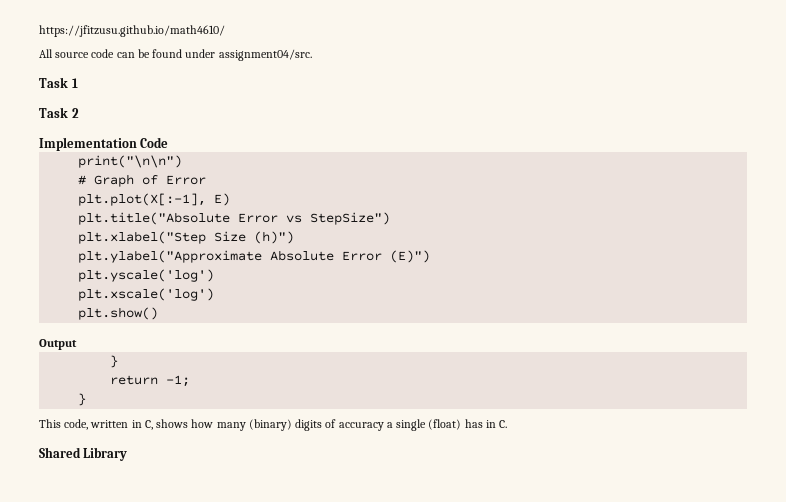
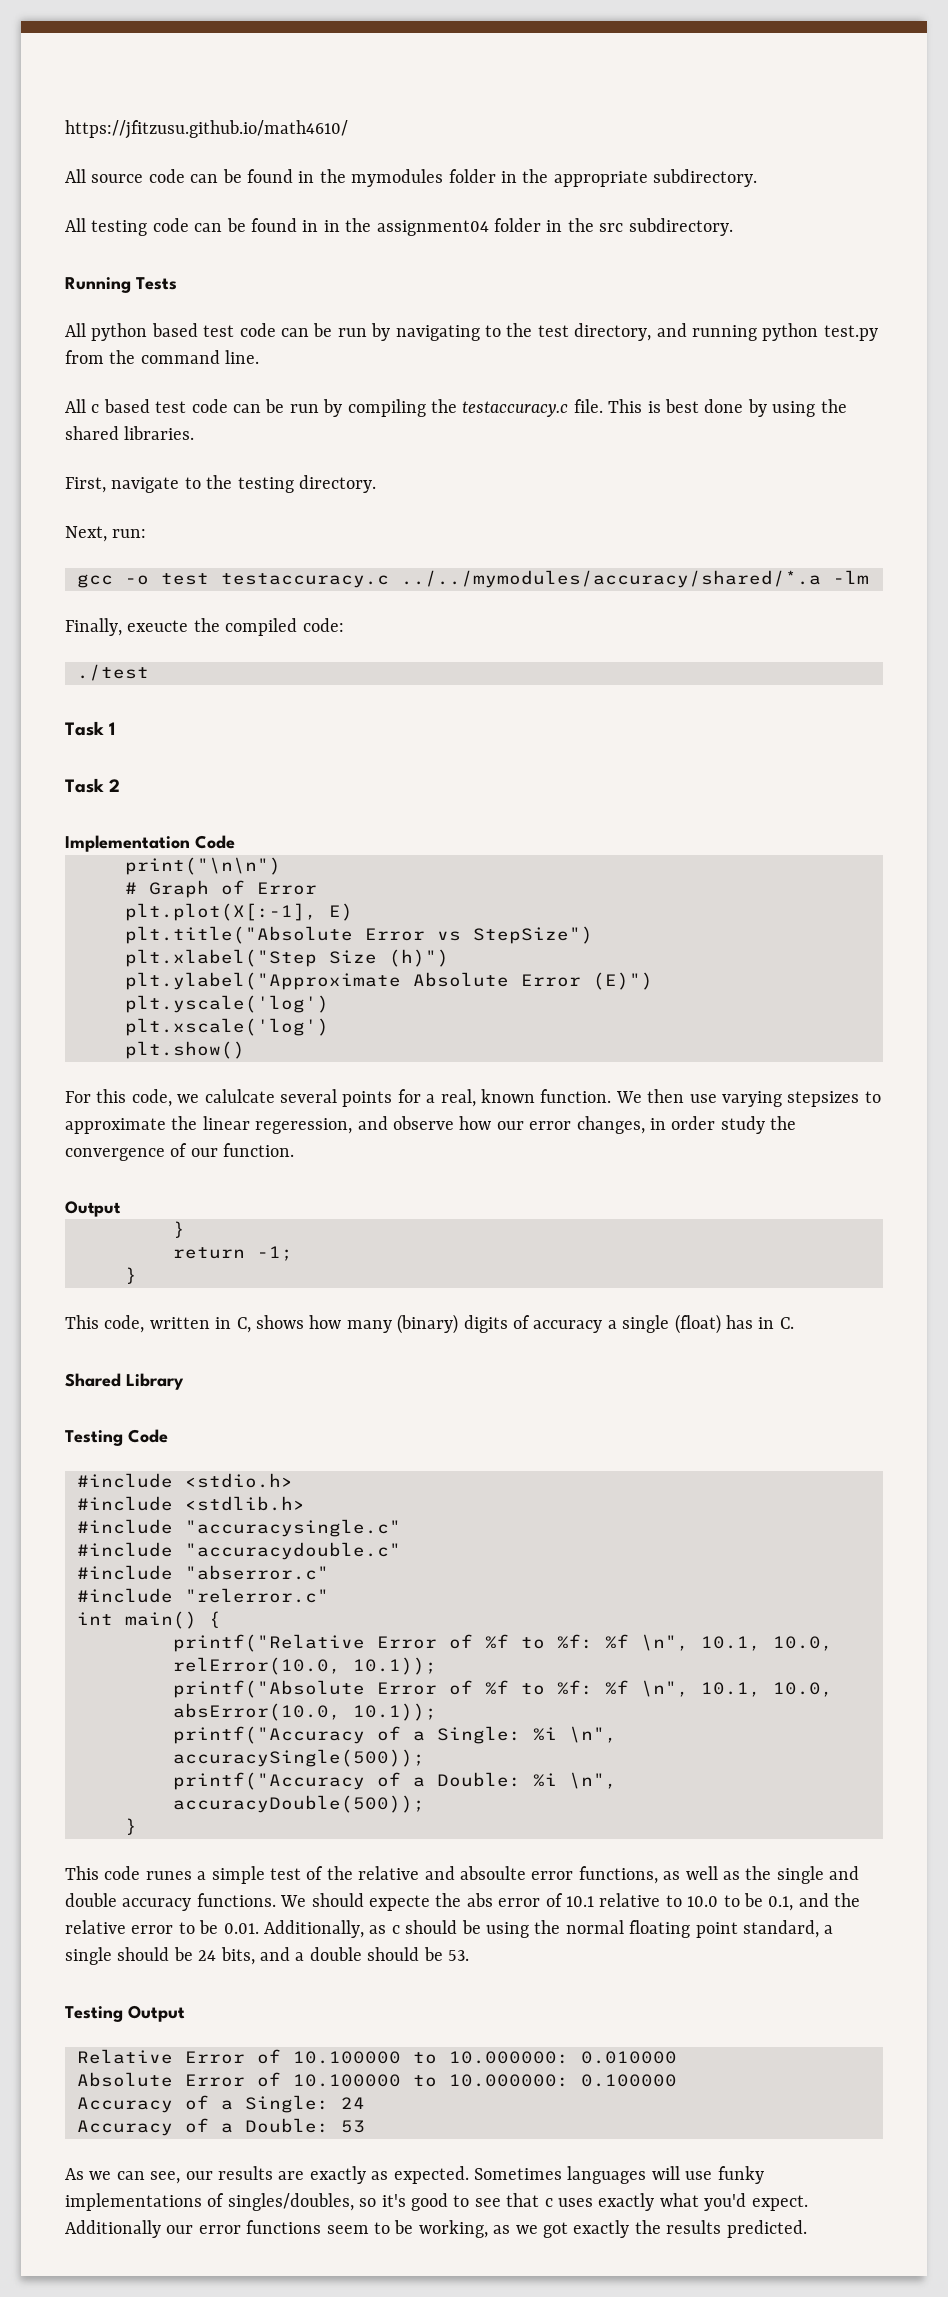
[185,49,312,61] under assignment04/src. -> [298,169,758,187] [65,218,733,236] [65,277,177,293] [65,323,878,341] [65,350,260,364] [65,399,847,417] [65,426,195,440] [65,475,376,493] [65,526,147,542] [77,570,869,588] [65,618,344,636] [77,664,149,681] in the mymodules folder in the appropriate subdirectory. // All testing code can be found in in the assignment04 folder in the src subdirectory. // Running Tests // All python based test code can be run by navigating to the test directory, and running python test.py from the command line. // All c based test code can be run by compiling the testaccuracy.c file. This is best done by using the shared libraries. // First, navigate to the testing directory. // Next, run: // gcc -o test testaccuracy.c ../../mymodules/accuracy/shared/*.a -lm // Finally, exeucte the compiled code: // ./test
(159, 313) none -> [65,1089,881,1107] [65,1116,797,1134] [65,1143,295,1161] // For this code, we calulcate several points for a real, known function. We then use varying stepsizes to approximate the linear regeression, and observe how our error changes, in order study the convergence of our function.
(128, 454) none -> [65,1429,168,1446] [77,1473,293,1488] [77,1496,305,1511] [77,1519,401,1537] [77,1542,401,1560] [77,1565,329,1580] [77,1588,329,1603] [77,1611,221,1629] [173,1634,833,1652] [173,1657,437,1675] [173,1680,833,1698] [173,1703,437,1721] [173,1726,617,1744] [173,1749,425,1767] [173,1772,617,1790] [173,1795,425,1813] [125,1818,137,1835] [65,1866,860,1884] [65,1893,861,1911] [65,1920,834,1938] [65,1947,469,1965] [65,2005,185,2022] [77,2049,677,2064] [77,2072,677,2087] [77,2095,365,2113] [77,2118,365,2136] [65,2166,764,2184] [65,2193,808,2211] [65,2220,807,2238] // Testing Code // #include <stdio.h> // #include <stdlib.h> // #include "accuracysingle.c" // #include "accuracydouble.c" // #include "abserror.c" // #include "relerror.c" // int main() { // printf("Relative Error of %f to %f: %f \n", 10.1, 10.0, relError(10.0, 10.1)); // printf("Absolute Error of %f to %f: %f \n", 10.1, 10.0, absError(10.0, 10.1)); // printf("Accuracy of a Single: %i \n", accuracySingle(500)); // printf("Accuracy of a Double: %i \n", accuracyDouble(500)); // } // This code runes a simple test of the relative and absoulte error functions, as well as the single and double accuracy functions. We should expecte the abs error of 10.1 relative to 10.0 to be 0.1, and the relative error to be 0.01. Additionally, as c should be using the normal floating point standard, a single should be 24 bits, and a double should be 53. // Testing Output // Relative Error of 10.100000 to 10.000000: 0.010000 // Absolute Error of 10.100000 to 10.000000: 0.100000 // Accuracy of a Single: 24 // Accuracy of a Double: 53 // As we can see, our results are exactly as expected. Sometimes languages will use funky implementations of singles/doubles, so it's good to see that c uses exactly what you'd expect. Additionally our error functions seem to be working, as we got exactly the results predicted.

